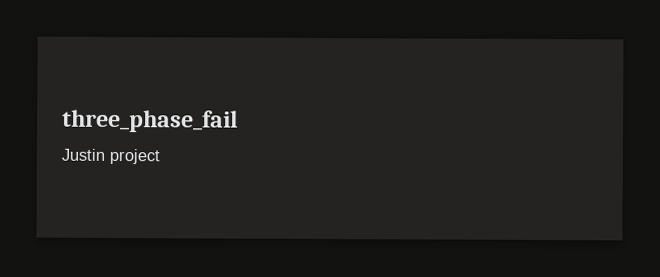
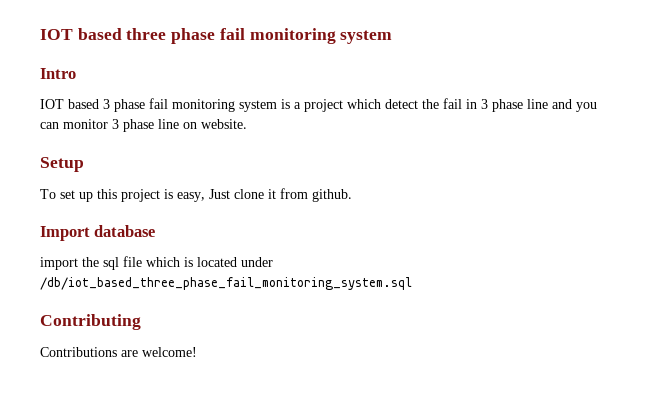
[62,109,238,133] [61,148,160,165] three_phase_fail // Justin project -> [40,28,393,44] [40,68,76,79] [40,98,597,112] [40,119,247,132] [40,157,84,172] [40,188,352,202] [40,225,156,241] [40,256,273,270] [40,277,412,290] [40,314,141,330] [40,347,197,357] IOT based three phase fail monitoring system // Intro // IOT based 3 phase fail monitoring system is a project which detect the fail in 3 phase line and you can monitor 3 phase line on website. // Setup // To set up this project is easy, Just clone it from github. // Import database // import the sql file which is located under /db/iot_based_three_phase_fail_monitoring_system.sql // Contributing // Contributions are welcome!

